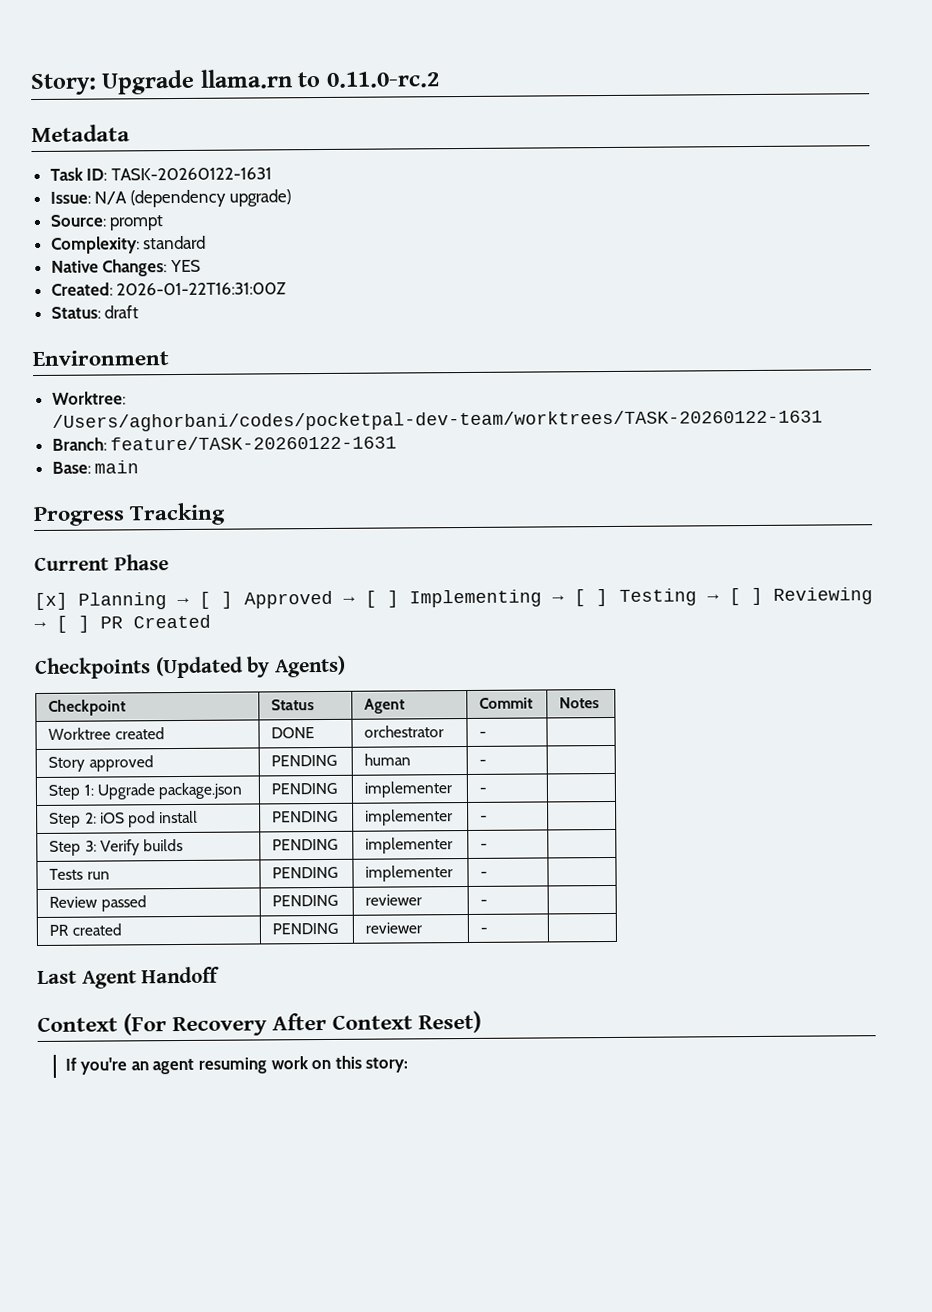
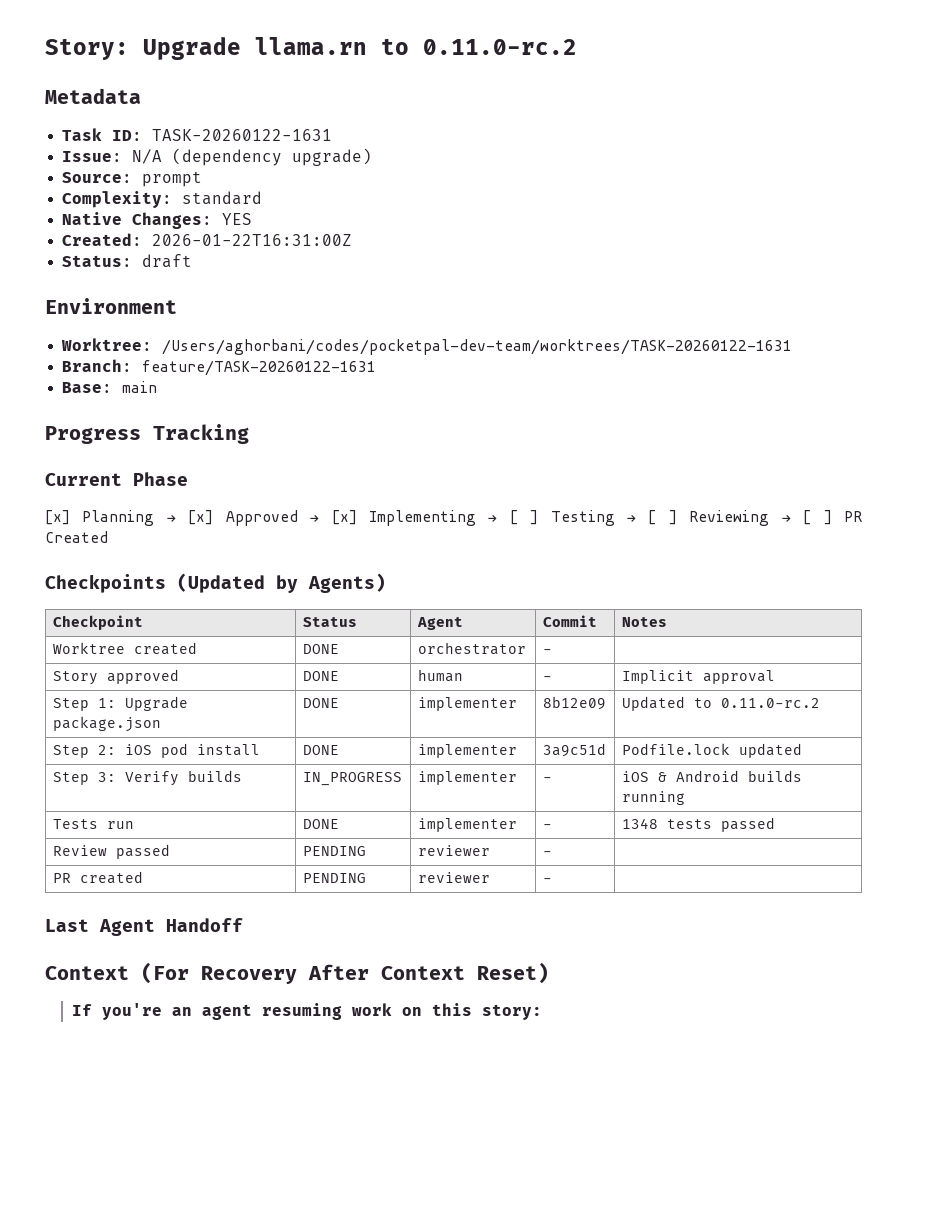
[199,590,399,609] [ ] Approved → [ ] -> [188,510,357,526] [x] Approved → [x]
[271,754,338,767] PENDING -> [302,671,339,681] DONE
(488, 762) none -> [621,670,775,684] Implicit approval
[271,782,338,795] [364,781,453,798] [479,787,488,793] PENDING | implementer | - | -> [302,698,339,708] [417,697,517,711] [542,696,606,710] [621,696,820,711] DONE | implementer | 8b12e09 | Updated to 0.11.0-rc.2
[272,810,339,823] [365,809,454,826] [480,815,489,821] PENDING | implementer | - | -> [302,745,339,755] [417,744,517,758] [542,743,606,757] [621,743,802,758] DONE | implementer | 3a9c51d | Podfile.lock updated
[272,838,339,851] [365,837,454,854] [480,843,489,849] PENDING | implementer | - | -> [302,772,402,786] [417,771,517,785] [542,777,552,782] [621,770,802,782] [621,791,685,805] IN_PROGRESS | implementer | - | iOS & Android builds running
[272,866,339,879] [365,865,454,882] [480,871,489,877] PENDING | implementer | - | -> [302,819,339,829] [417,818,517,832] [542,824,552,829] [621,817,775,832] DONE | implementer | - | 1348 tests passed

